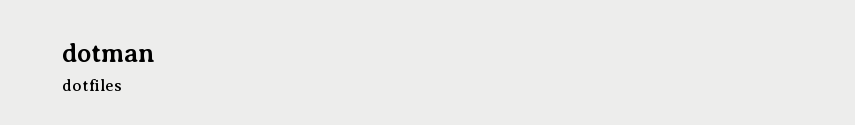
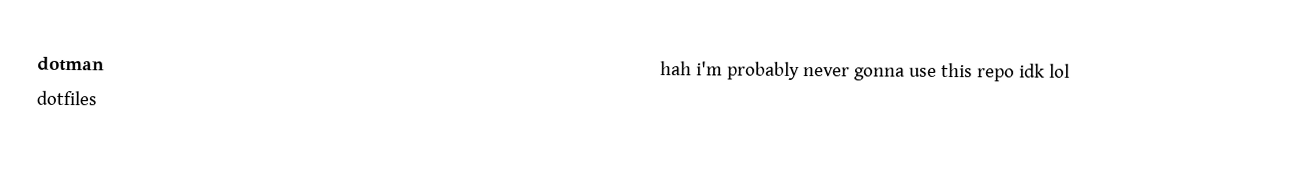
(122, 85) none -> [660,61,1070,82] // hah i'm probably never gonna use this repo idk lol

